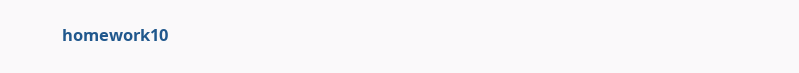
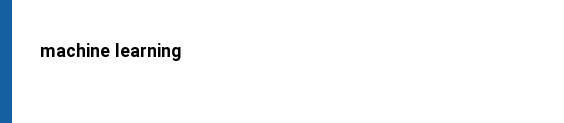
[62,29,168,41] homework10 -> [40,43,181,61] machine learning

